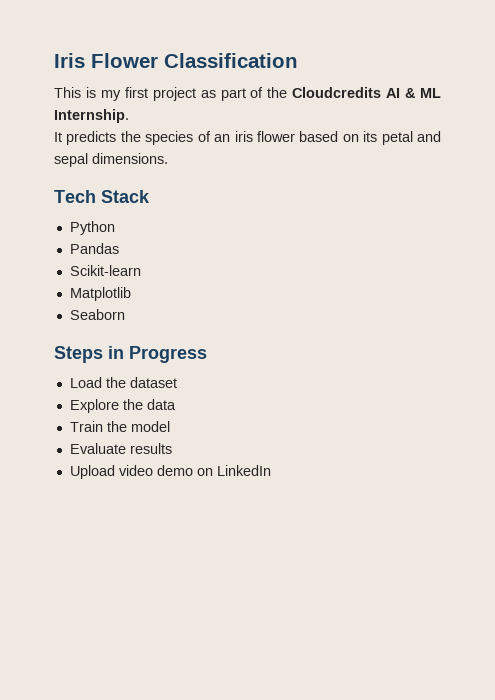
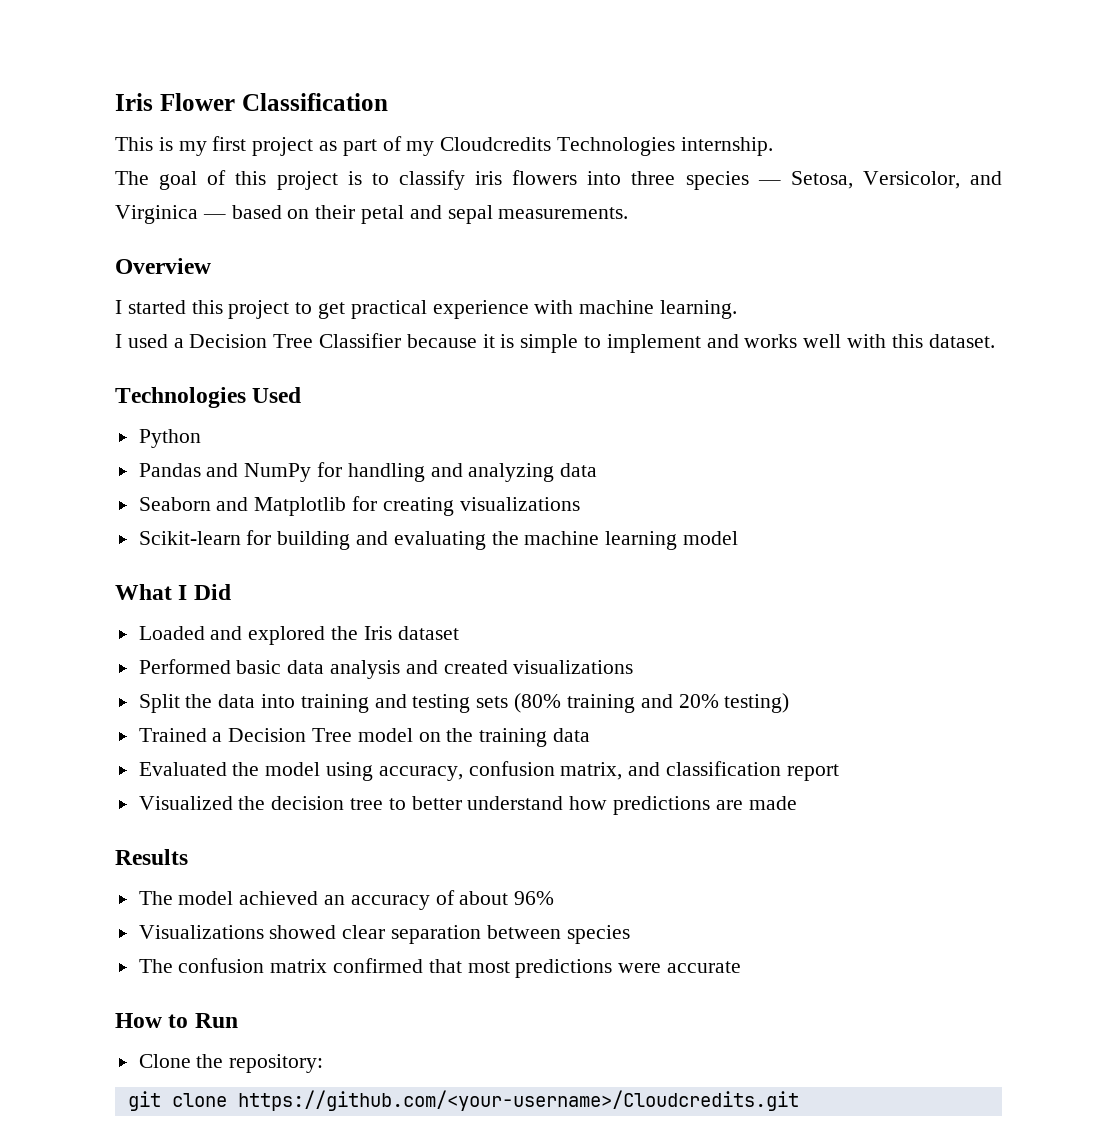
[267,87,442,98] [54,109,129,123] [54,131,295,145] the Cloudcredits AI & ML Internship. // It predicts the species of an iris flower -> [406,137,773,156] [115,170,1002,190] [115,205,226,224] my Cloudcredits Technologies internship. // The goal of this project is to classify iris flowers into three species — Setosa, Versicolor, and Virginica —
[363,131,378,142] its -> [315,205,356,219] their
[92,153,168,164] [54,190,150,203] [69,221,115,235] [69,243,119,254] [69,265,141,276] [69,287,131,301] [69,309,125,320] [54,346,207,363] [69,377,177,388] [69,399,176,413] [69,421,170,432] [69,443,172,454] [69,465,271,479] dimensions. // Tech Stack // Python // Pandas // Scikit-learn // Matplotlib // Seaborn // Steps in Progress // Load the dataset // Explore the data // Train the model // Evaluate results // Upload video demo on LinkedIn -> [498,207,629,219] [115,258,211,274] [115,300,738,319] [115,333,995,353] [115,387,302,408] [138,429,201,448] [138,462,598,482] [138,496,580,516] [138,530,739,550] [115,584,231,600] [138,626,459,645] [138,659,634,679] [138,693,790,713] [138,728,591,747] [138,761,839,781] [138,796,797,815] [115,849,188,865] [138,890,555,910] [138,925,630,944] [138,958,742,978] [115,1013,238,1028] [138,1054,324,1073] [127,1090,799,1111] measurements. // Overview // I started this project to get practical experience with machine learning. // I used a Decision Tree Classifier because it is simple to implement and works well with this dataset. // Technologies Used // Python // Pandas and NumPy for handling and analyzing data // Seaborn and Matplotlib for creating visualizations // Scikit-learn for building and evaluating the machine learning model // What I Did // Loaded and explored the Iris dataset // Performed basic data analysis and created visualizations // Split the data into training and testing sets (80% training and 20% testing) // Trained a Decision Tree model on the training data // Evaluated the model using accuracy, confusion matrix, and classification report // Visualized the decision tree to better understand how predictions are made // Results // The model achieved an accuracy of about 96% // Visualizations showed clear separation between species // The confusion matrix confirmed that most predictions were accurate // How to Run // Clone the repository: // git clone https://github.com/<your-username>/Cloudcredits.git

